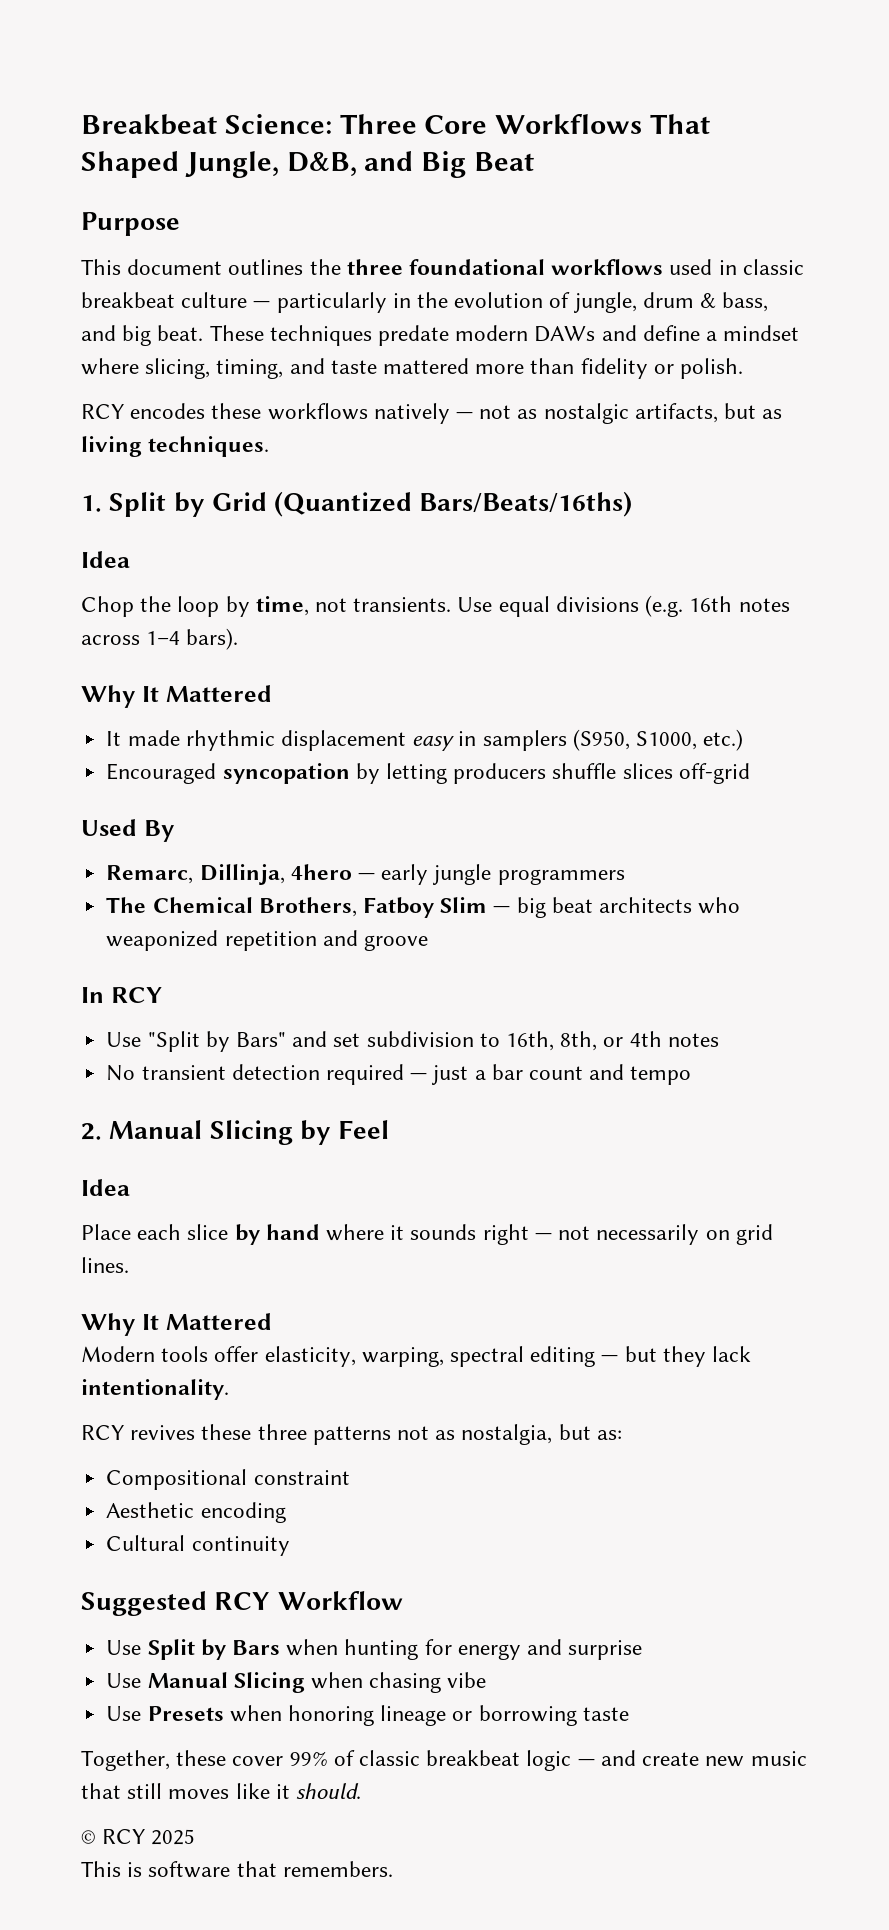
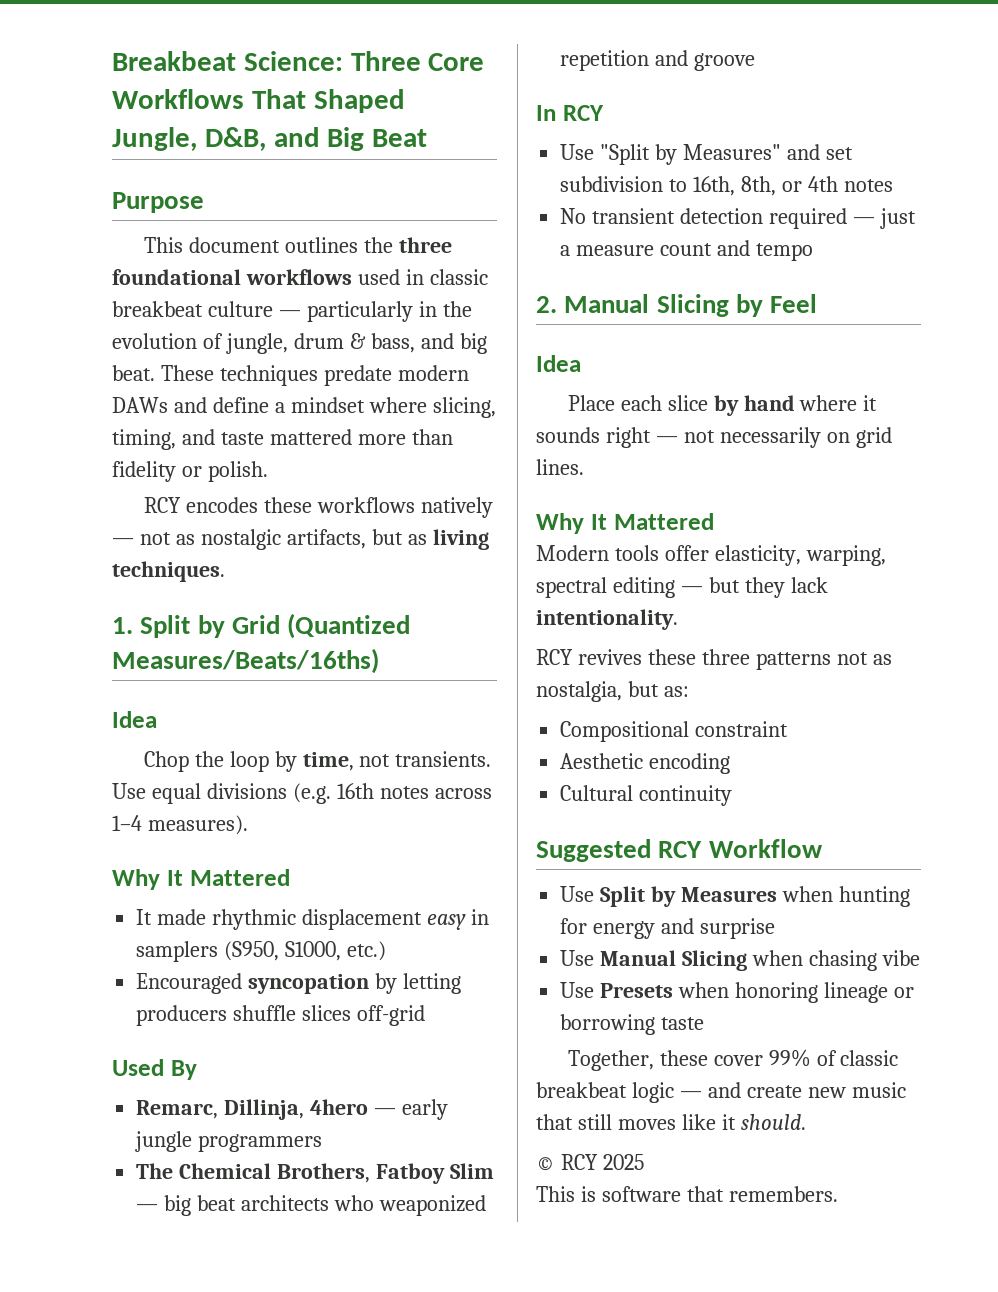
[419,491,633,517] Bars/Beats/16ths) -> [112,648,379,674] Measures/Beats/16ths)
[186,628,239,650] bars). -> [147,815,248,835] measures).
[235,1032,286,1047] Bars" -> [683,144,782,160] Measures"
[491,1064,523,1080] bar -> [576,245,655,256] measure
[231,1640,280,1655] Bars -> [681,887,778,902] Measures

